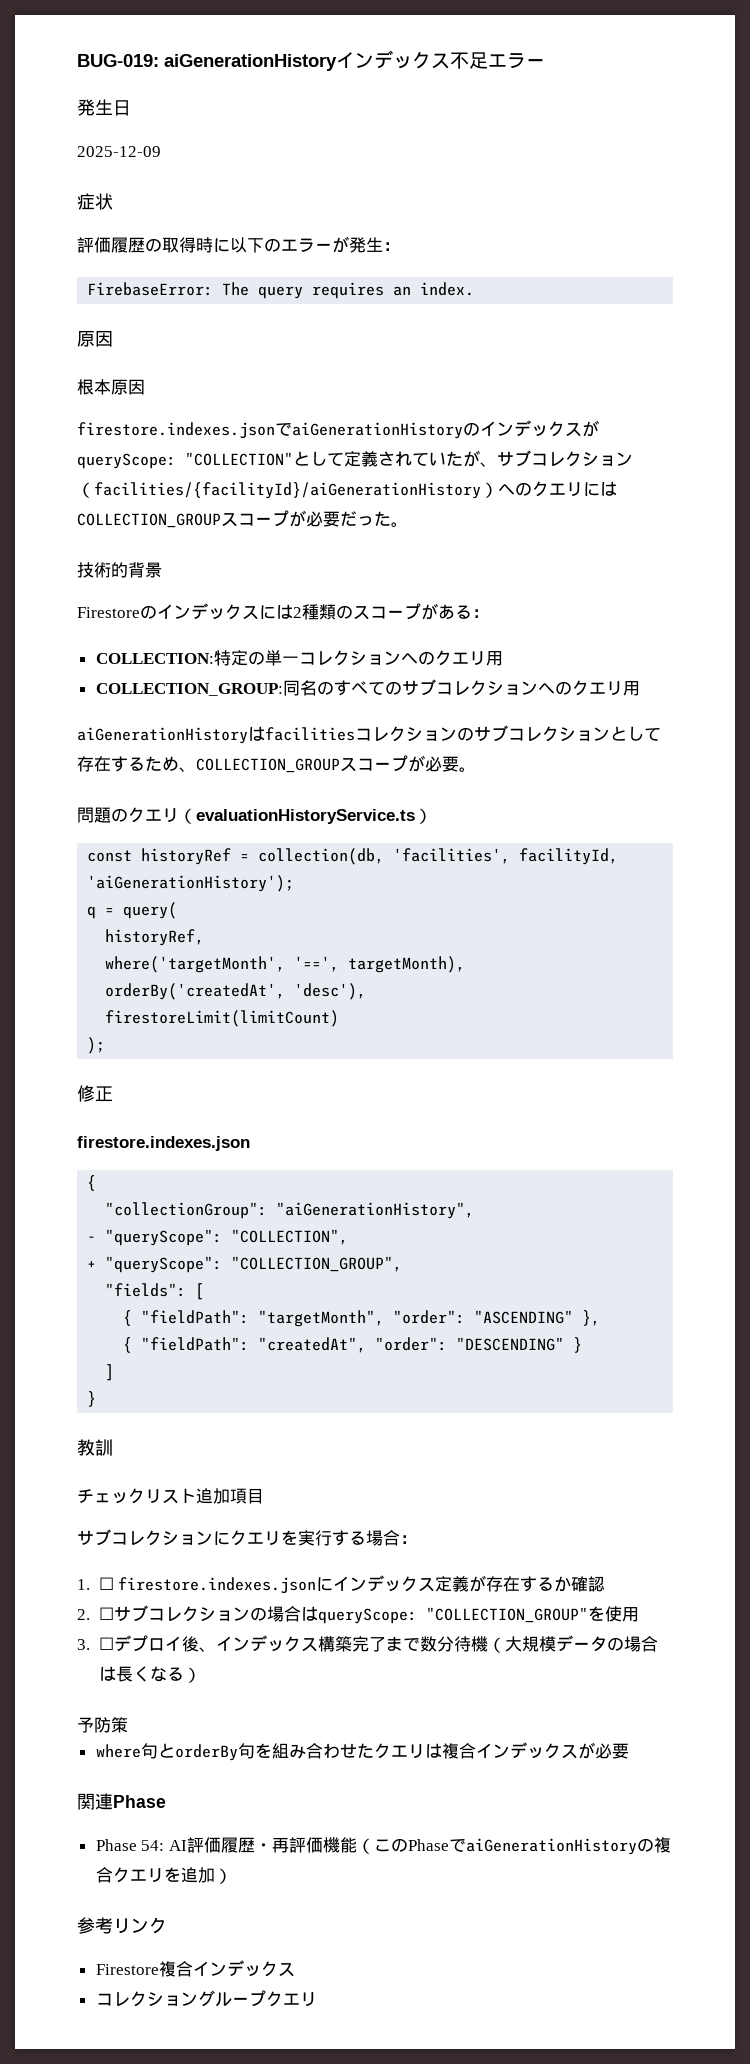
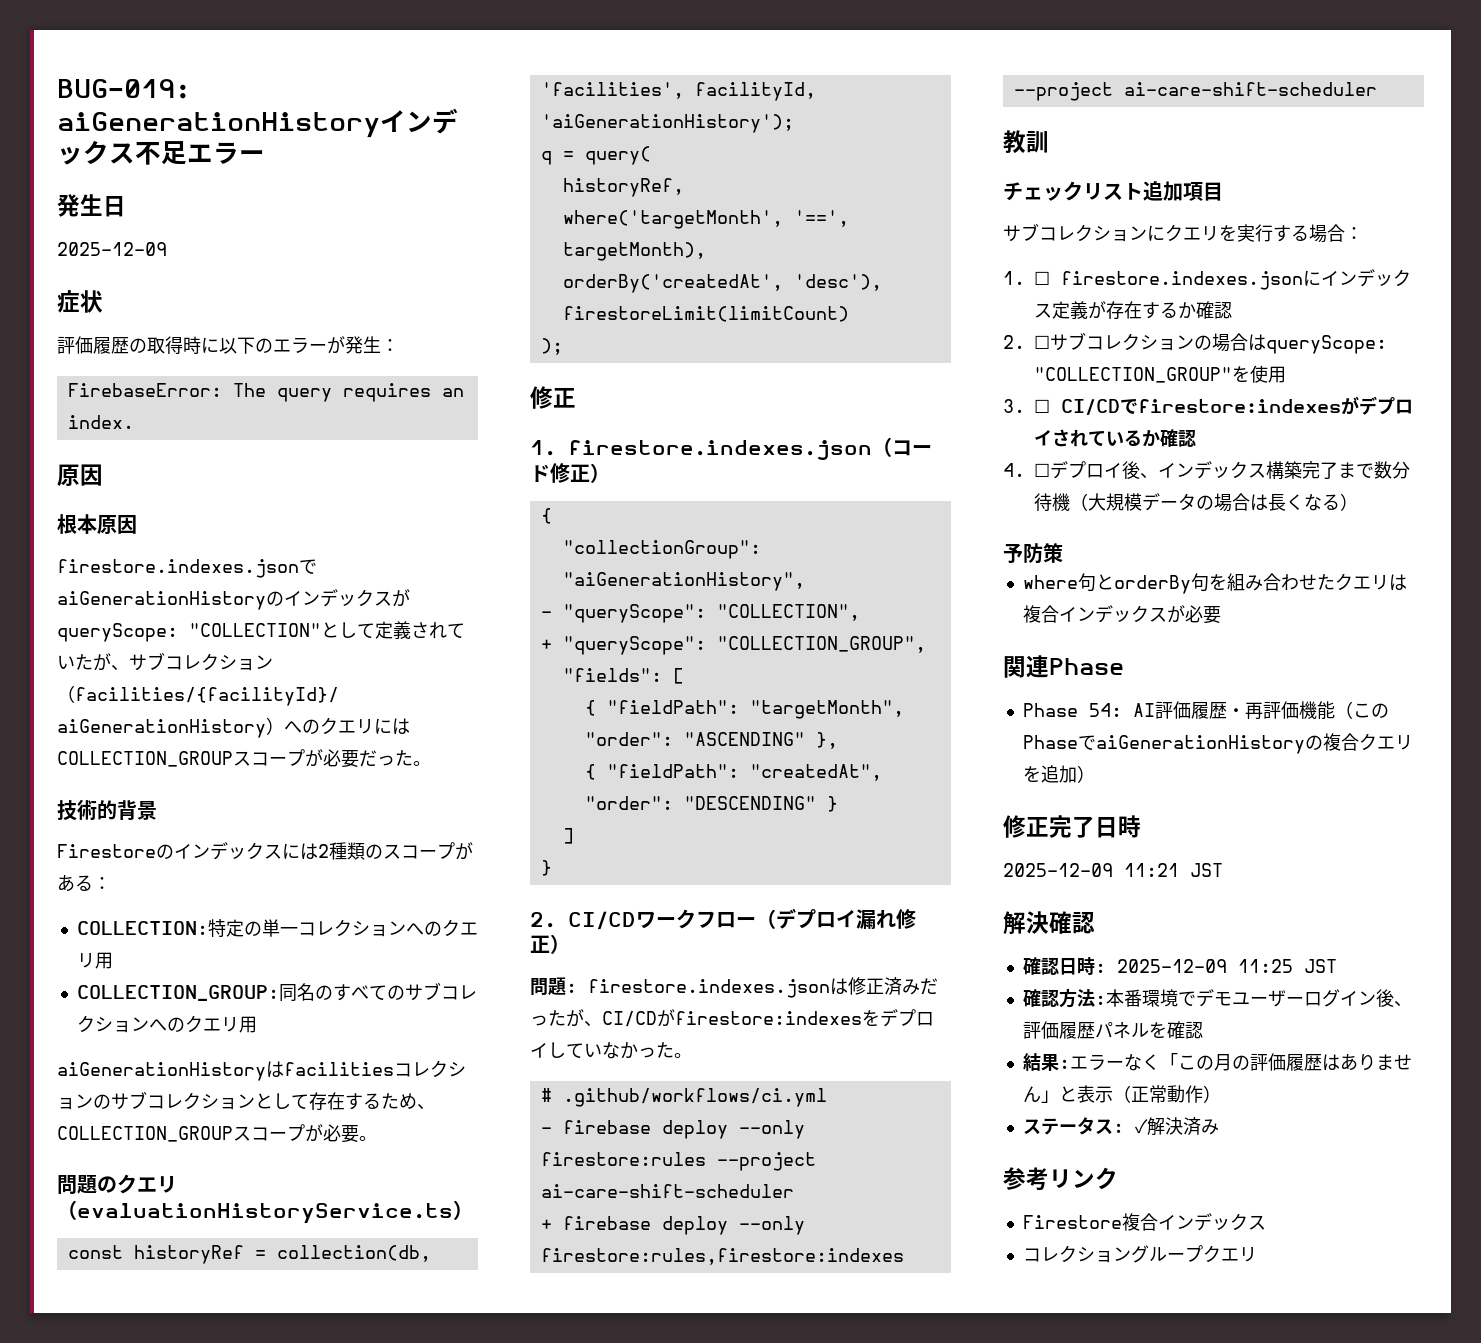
[77,1136,250,1151] firestore.indexes.json -> [530,437,932,460] [530,463,610,483] 1. firestore.indexes.json（コード修正）
(97, 1399) none -> [530,908,916,930] [530,934,570,954] [530,977,938,998] [530,1009,934,1027] [530,1042,692,1059] [540,1088,827,1107] [540,1120,805,1139] [540,1152,816,1171] [540,1184,794,1198] [540,1216,805,1235] [540,1248,904,1265] [1013,82,1377,101] // 2. CI/CDワークフロー（デプロイ漏れ修正） // 問題: firestore.indexes.jsonは修正済みだったが、CI/CDがfirestore:indexesをデプロイしていなかった。 // # .github/workflows/ci.yml // - firebase deploy --only firestore:rules --project ai-care-shift-scheduler // + firebase deploy --only firestore:rules,firestore:indexes --project ai-care-shift-scheduler
(114, 1643) none -> [1061,396,1413,415] [1034,429,1196,447] [1003,463,1050,477] CI/CDでfirestore:indexesがデプロイされているか確認 // 4. ☐
(232, 1876) none -> [1003,815,1141,838] [1003,863,1223,877] [1003,911,1095,935] [1022,957,1337,975] [1022,988,1412,1008] [1022,1021,1203,1039] [1022,1053,1412,1071] [1022,1085,1221,1103] [1022,1117,1219,1136] // 修正完了日時 // 2025-12-09 11:21 JST // 解決確認 // 確認日時: 2025-12-09 11:25 JST // 確認方法:本番環境でデモユーザーログイン後、評価履歴パネルを確認 // 結果:エラーなく「この月の評価履歴はありません」と表示（正常動作） // ステータス: ✓解決済み

